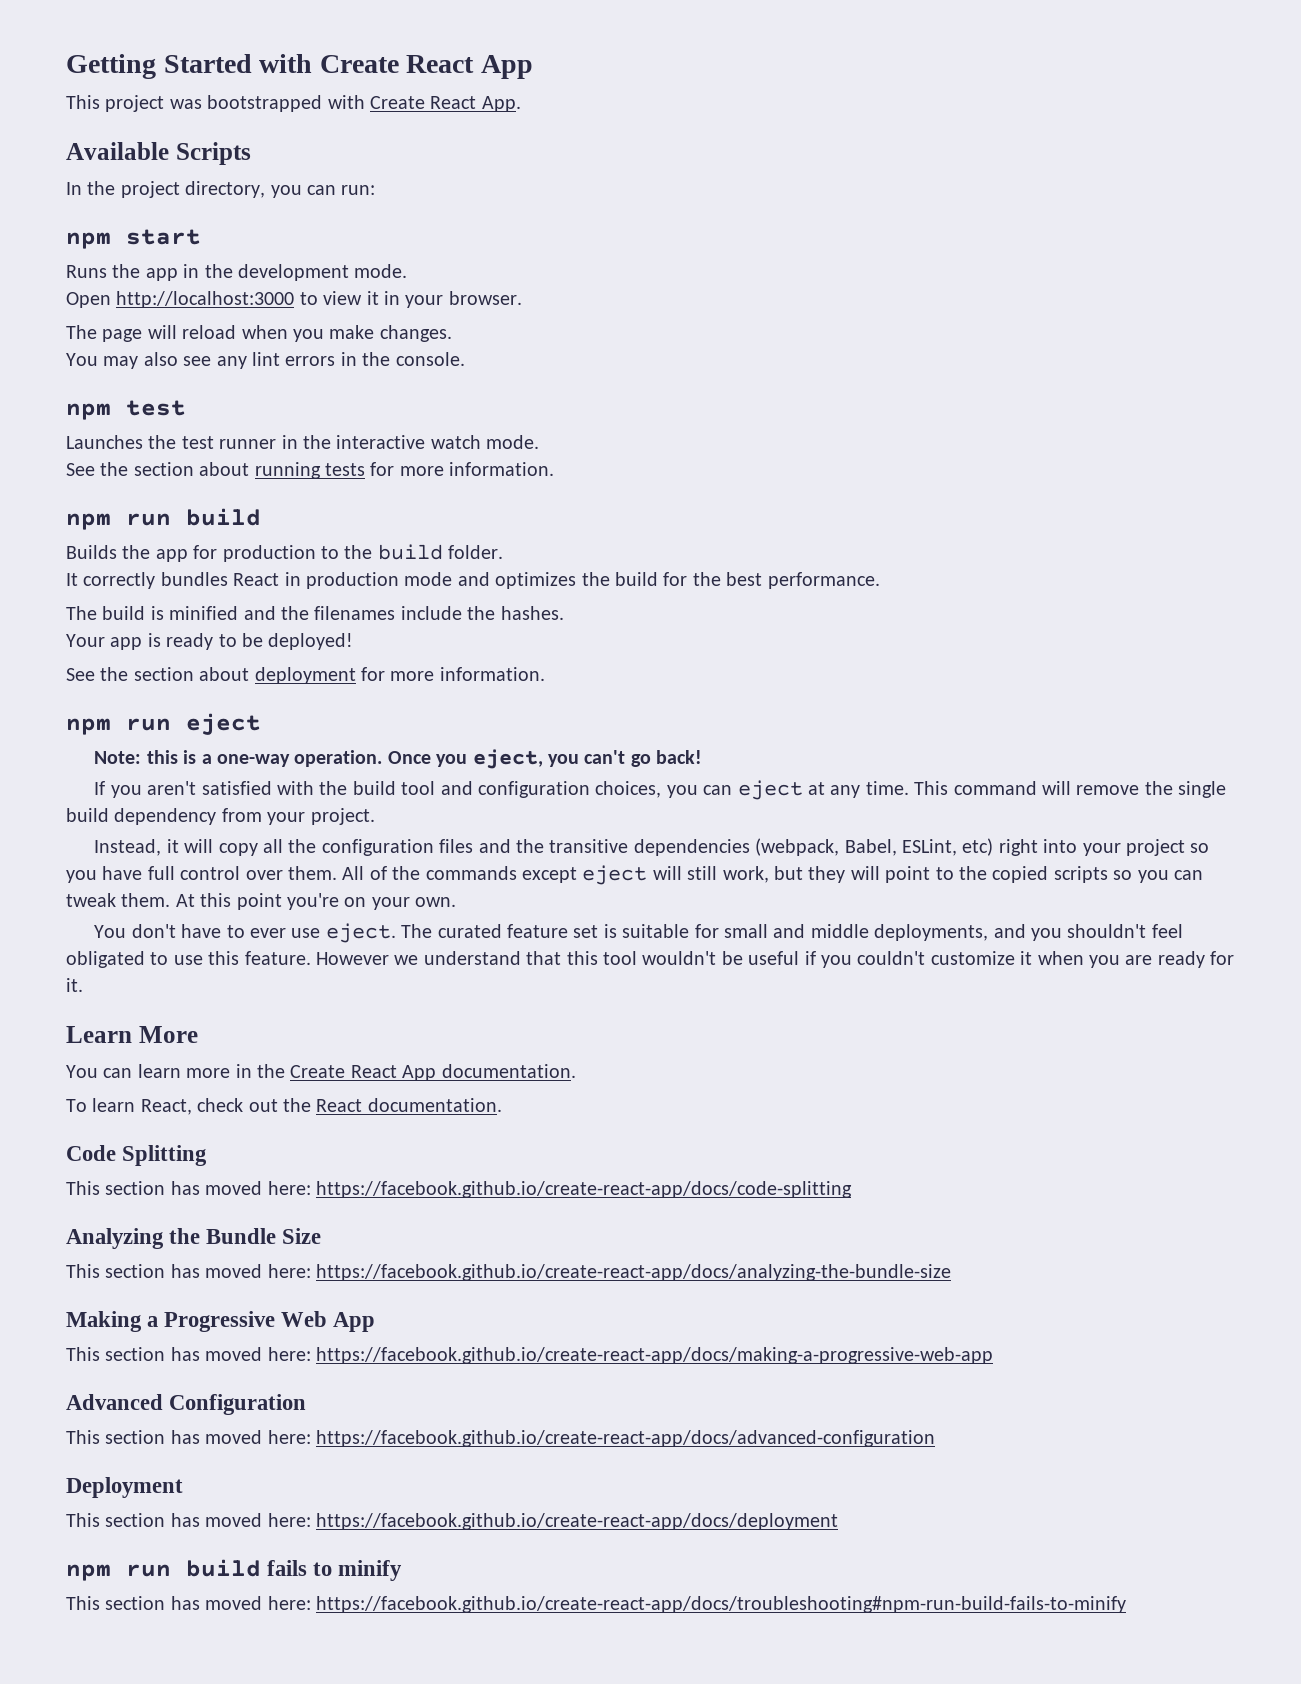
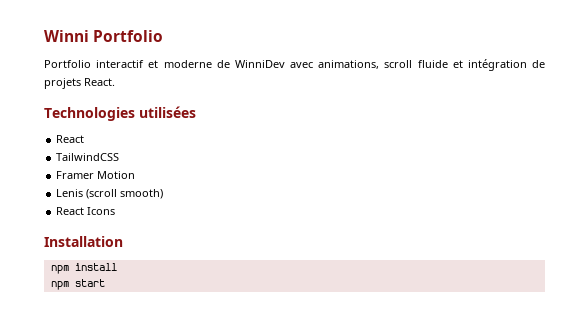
[66,54,533,79] [66,95,521,112] [66,142,251,165] [66,181,376,198] [66,229,201,249] [66,264,408,281] [66,291,522,308] [66,325,452,342] [66,352,465,369] [66,400,186,420] [66,435,540,449] [66,462,555,479] [66,508,261,530] [66,544,504,562] [66,572,880,589] [66,606,564,620] [66,633,354,650] [66,667,545,684] [66,713,261,735] [94,749,703,769] [94,780,1227,800] [66,808,375,825] [94,838,1210,856] [66,865,1203,885] [66,893,457,910] [94,923,1183,943] [66,951,1235,968] [66,978,83,992] [66,1026,198,1043] [66,1064,576,1081] [66,1098,502,1115] [66,1145,208,1166] [66,1181,852,1198] [66,1228,322,1249] [66,1264,951,1281] [66,1311,376,1332] [66,1347,993,1364] [66,1394,307,1415] [66,1430,935,1447] [66,1477,183,1498] [66,1513,838,1530] [66,1559,403,1581] [66,1596,1126,1613] Getting Started with Create React App // This project was bootstrapped with Create React App. // Available Scripts // In the project directory, you can run: // npm start // Runs the app in the development mode. // Open http://localhost:3000 to view it in your browser. // The page will reload when you make changes. // You may also see any lint errors in the console. // npm test // Launches the test runner in the interactive watch mode. // See the section about running tests for more information. // npm run build // Builds the app for production to the build folder. // It correctly bundles React in production mode and optimizes the build for the best performance. // The build is minified and the filenames include the hashes. // Your app is ready to be deployed! // See the section about deployment for more information. // npm run eject // Note: this is a one-way operation. Once you eject, you can't go back! // If you aren't satisfied with the build tool and configuration choices, you can eject at any time. This command will remove the single build dependency from your project. // Instead, it will copy all the configuration files and the transitive dependencies (webpack, Babel, ESLint, etc) right into your project so you have full control over them. All of the commands except eject will still work, but they will point to the copied scripts so you can tweak them. At this point you're on your own. // You don't have to ever use eject. The curated feature set is suitable for small and middle deployments, and you shouldn't feel obligated to use this feature. However we understand that this tool wouldn't be useful if you couldn't customize it when you are ready for it. // Learn More // You can learn more in the Create React App documentation. // To learn React, check out the React documentation. // Code Splitting // This section has moved here: https://facebook.github.io/create-react-app/docs/code-splitting // Analyzing the Bundle Size // This section has moved here: https://facebook.github.io/create-react-app/docs/analyzing-the-bundle-size // Making a Progressive Web App // This section has moved here: https://facebook.github.io/create-react-app/docs/making-a-progressive-web-app // Advanced Configuration // This section has moved here: https://facebook.github.io/create-react-app/docs/advanced-configuration // Deployment // This section has moved here: https://facebook.github.io/create-react-app/docs/deployment // npm run build fails to minify // This section has moved here: https://facebook.github.io/create-react-app/docs/troubleshooting#npm-run-build-fails-to-minify -> [44,30,164,42] [44,59,546,71] [44,78,115,89] [44,106,196,121] [56,135,85,143] [56,153,120,161] [56,171,136,179] [56,189,164,199] [56,207,116,215] [44,236,123,247] [50,263,117,274] [50,279,105,290] Winni Portfolio // Portfolio interactif et moderne de WinniDev avec animations, scroll fluide et intégration de projets React. // Technologies utilisées // React // TailwindCSS // Framer Motion // Lenis (scroll smooth) // React Icons // Installation // npm install // npm start

